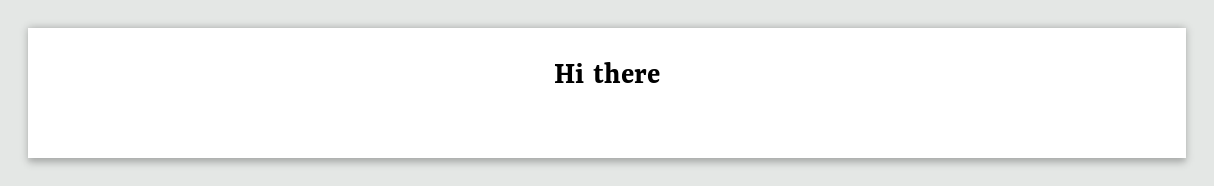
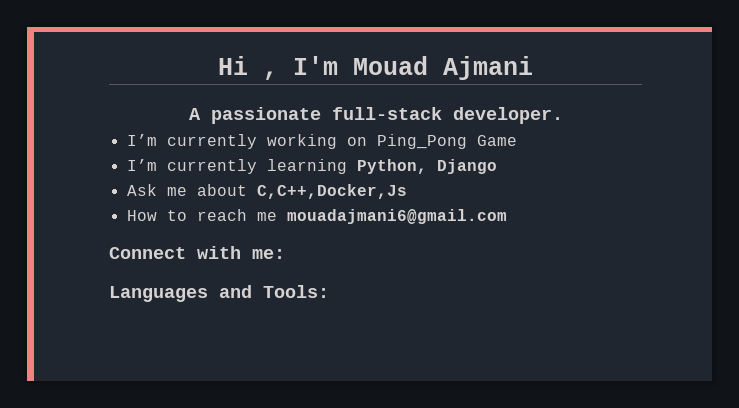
[592,62,660,83] there -> [263,56,533,80] [188,107,563,124] [126,134,517,149] [126,159,497,174] [126,184,407,199] [126,209,507,224] [109,246,285,259] [109,285,329,302] , I'm Mouad Ajmani // A passionate full-stack developer. // I’m currently working on Ping_Pong Game // I’m currently learning Python, Django // Ask me about C,C++,Docker,Js // How to reach me mouadajmani6@gmail.com // Connect with me: // Languages and Tools:

